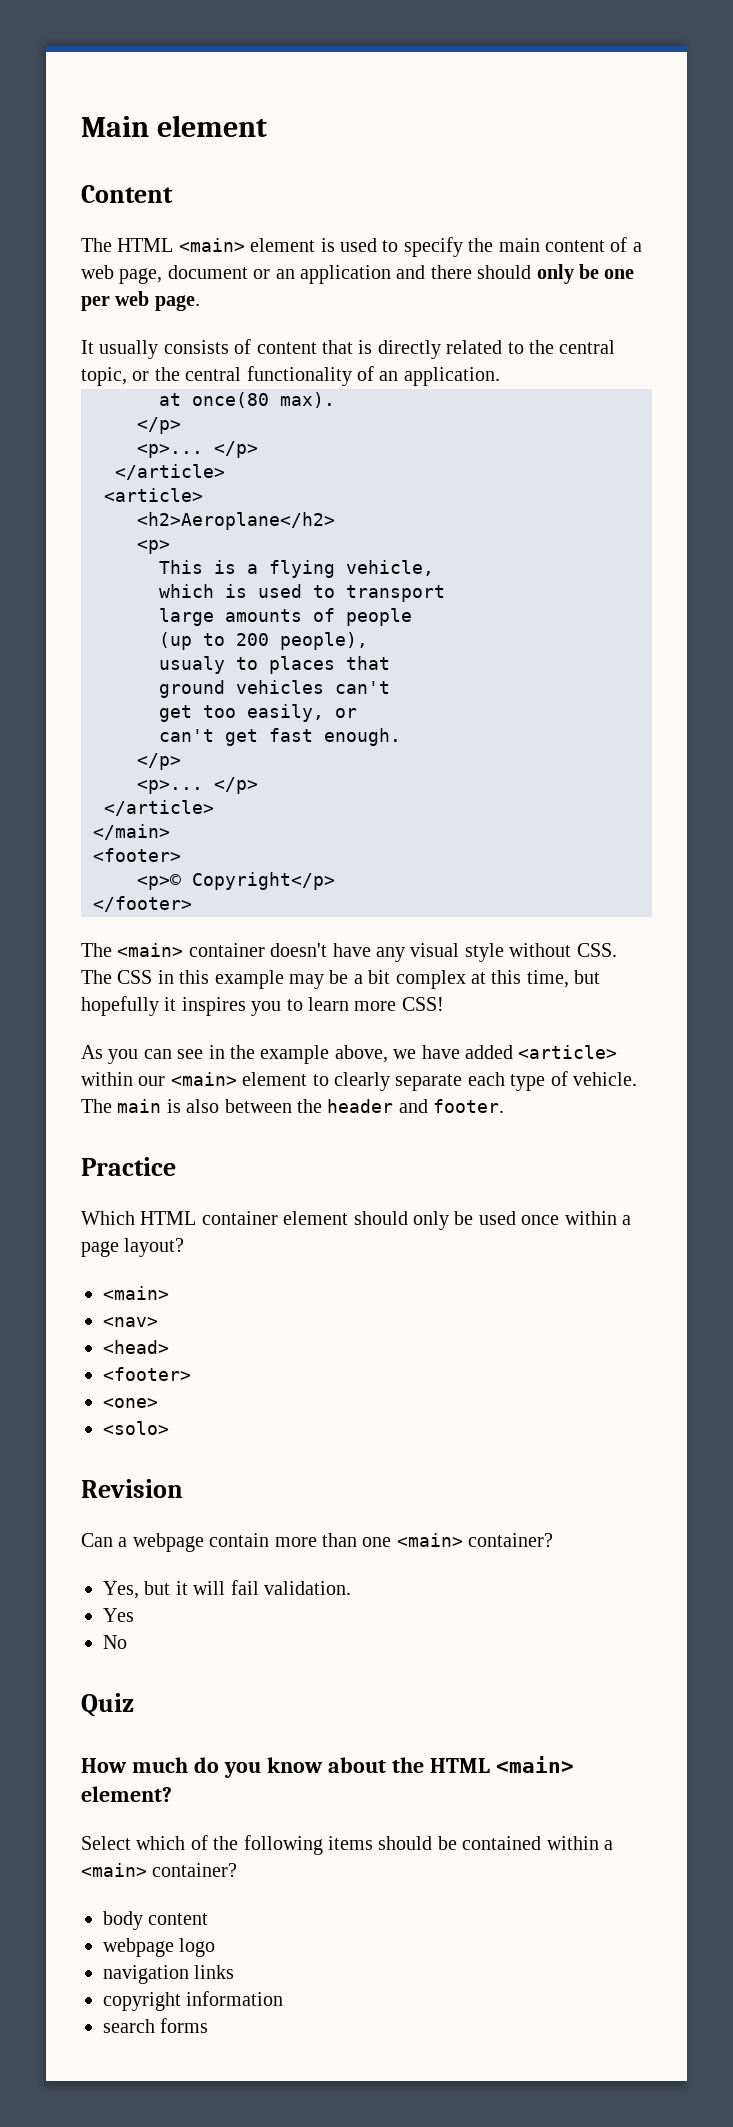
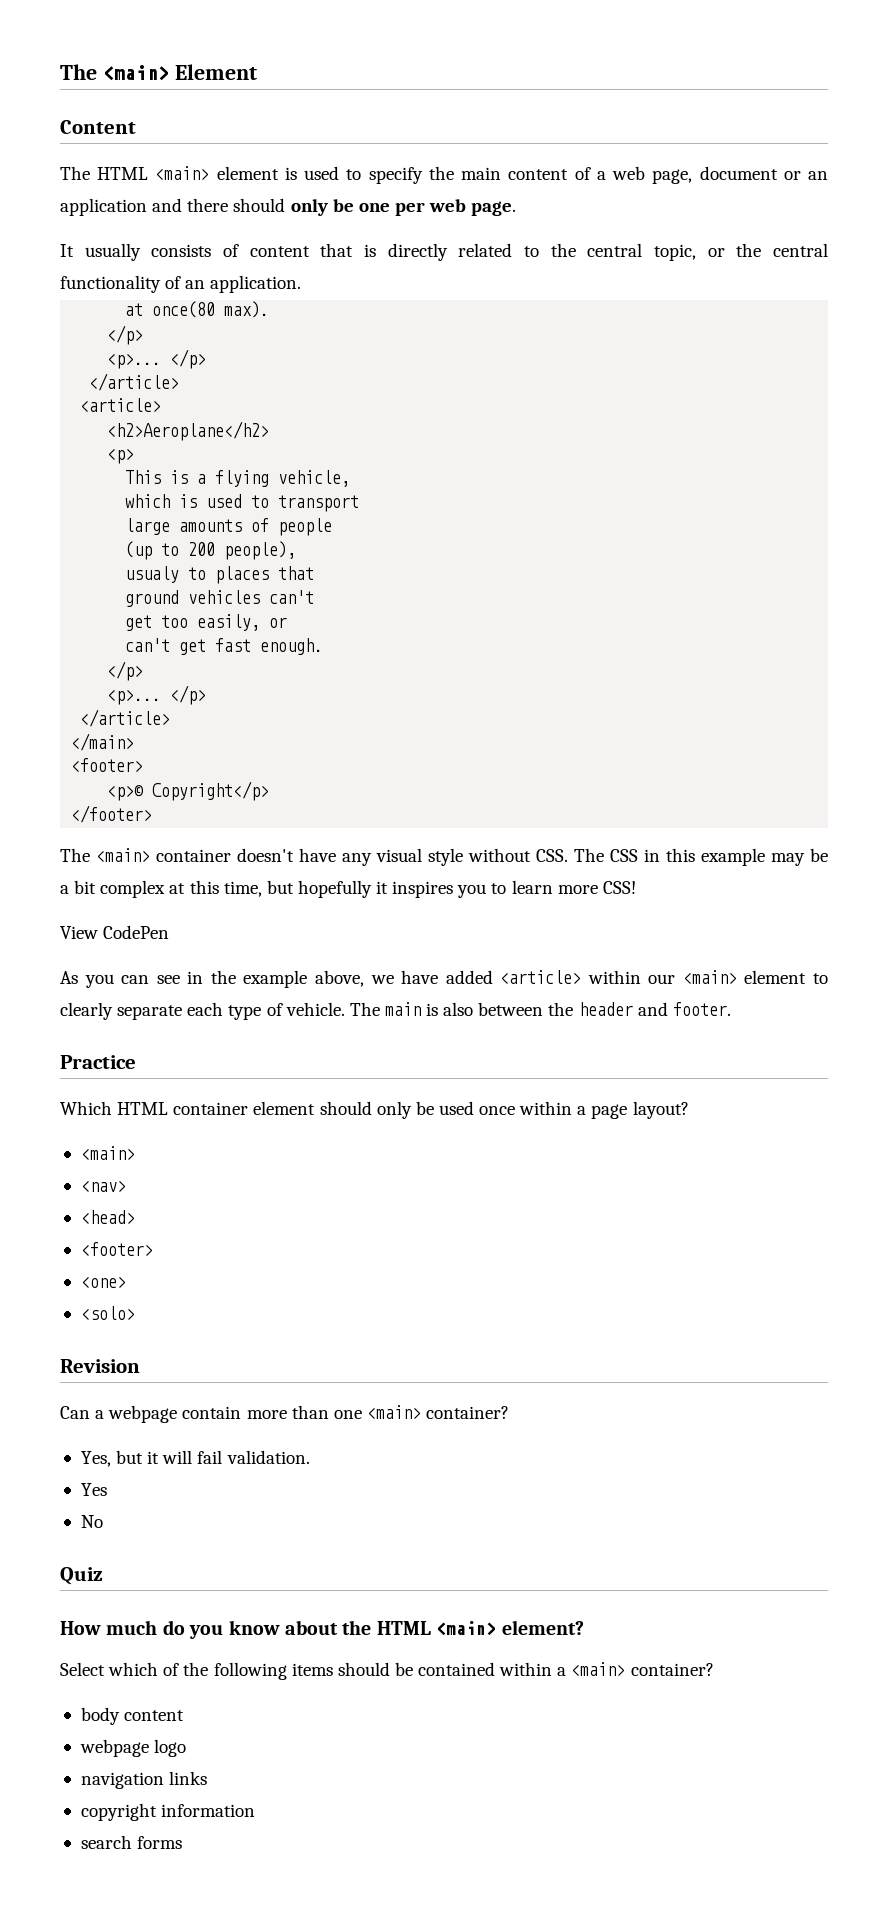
[81,115,268,137] Main element -> [60,64,257,81] The <main> Element
(444, 1004) none -> [60,925,170,939] // View CodePen

